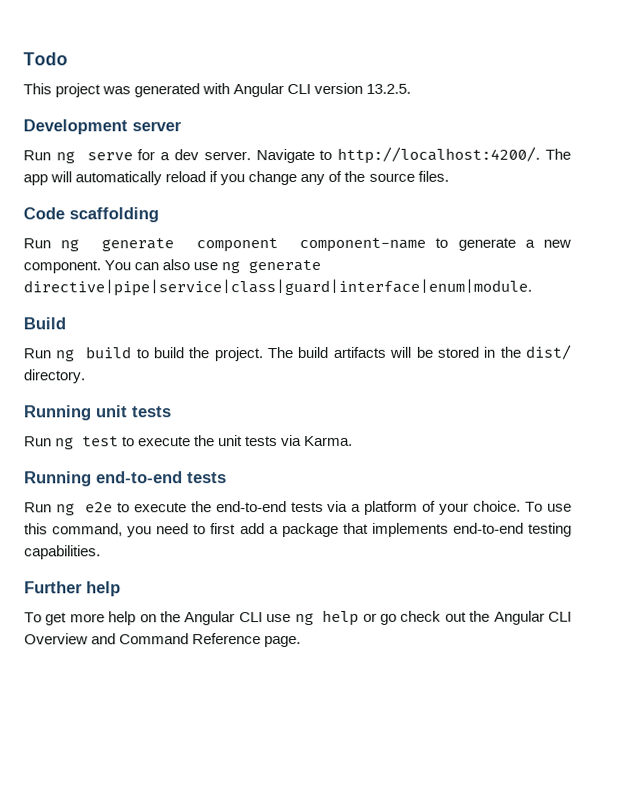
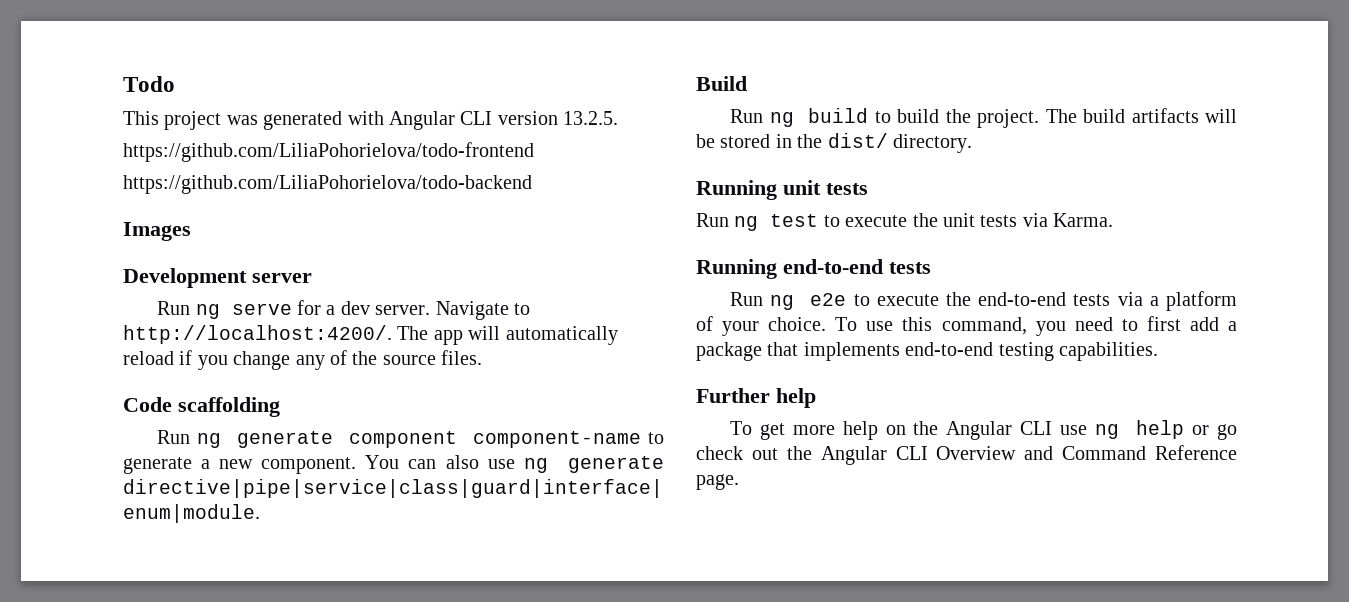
(412, 88) none -> [123,142,534,162] [123,175,532,194] [123,222,191,241] // https://github.com/LiliaPohorielova/todo-frontend // https://github.com/LiliaPohorielova/todo-backend // Images

